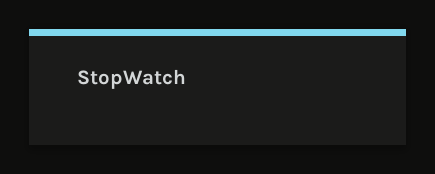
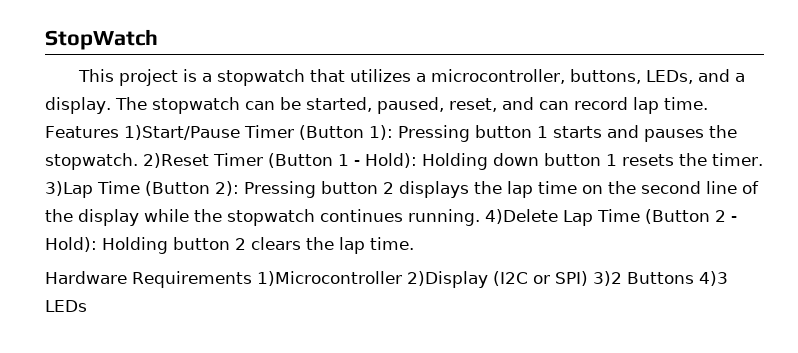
(186, 79) none -> [78,69,746,86] [45,97,708,114] [45,125,737,142] [45,153,763,170] [45,181,759,198] [45,209,737,226] [45,237,414,254] [45,271,728,288] [45,300,87,312] // This project is a stopwatch that utilizes a microcontroller, buttons, LEDs, and a display. The stopwatch can be started, paused, reset, and can record lap time. Features 1)Start/Pause Timer (Button 1): Pressing button 1 starts and pauses the stopwatch. 2)Reset Timer (Button 1 - Hold): Holding down button 1 resets the timer. 3)Lap Time (Button 2): Pressing button 2 displays the lap time on the second line of the display while the stopwatch continues running. 4)Delete Lap Time (Button 2 - Hold): Holding button 2 clears the lap time. // Hardware Requirements 1)Microcontroller 2)Display (I2C or SPI) 3)2 Buttons 4)3 LEDs

